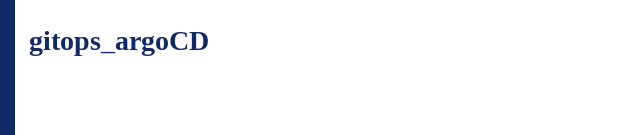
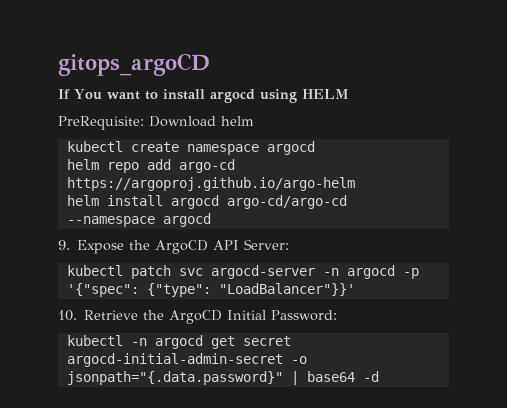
(209, 43) none -> [58,89,349,103] [58,116,254,130] [66,141,315,155] [66,159,235,173] [66,177,355,191] [66,195,347,209] [66,213,211,227] [58,239,290,254] [66,265,419,279] [66,283,355,297] [58,310,338,324] [66,335,291,349] [66,353,307,367] [66,371,379,385] // If You want to install argocd using HELM // PreRequisite: Download helm // kubectl create namespace argocd // helm repo add argo-cd https://argoproj.github.io/argo-helm // helm install argocd argo-cd/argo-cd --namespace argocd // 9. Expose the ArgoCD API Server: // kubectl patch svc argocd-server -n argocd -p '{"spec": {"type": "LoadBalancer"}}' // 10. Retrieve the ArgoCD Initial Password: // kubectl -n argocd get secret argocd-initial-admin-secret -o jsonpath="{.data.password}" | base64 -d

